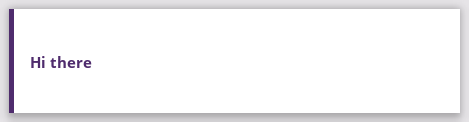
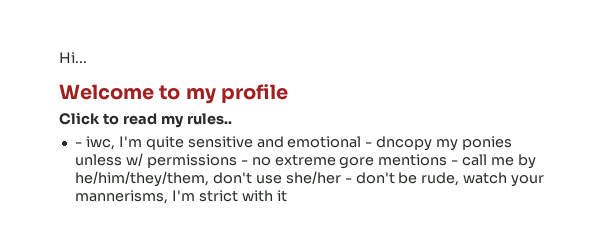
[30,56,92,68] Hi there -> [59,52,87,63] [59,84,288,104] [59,112,232,128] [74,136,513,151] [74,153,537,169] [74,171,545,187] [74,190,287,204] Hi... // Welcome to my profile // Click to read my rules.. // - iwc, I'm quite sensitive and emotional - dncopy my ponies unless w/ permissions - no extreme gore mentions - call me by he/him/they/them, don't use she/her - don't be rude, watch your mannerisms, I'm strict with it

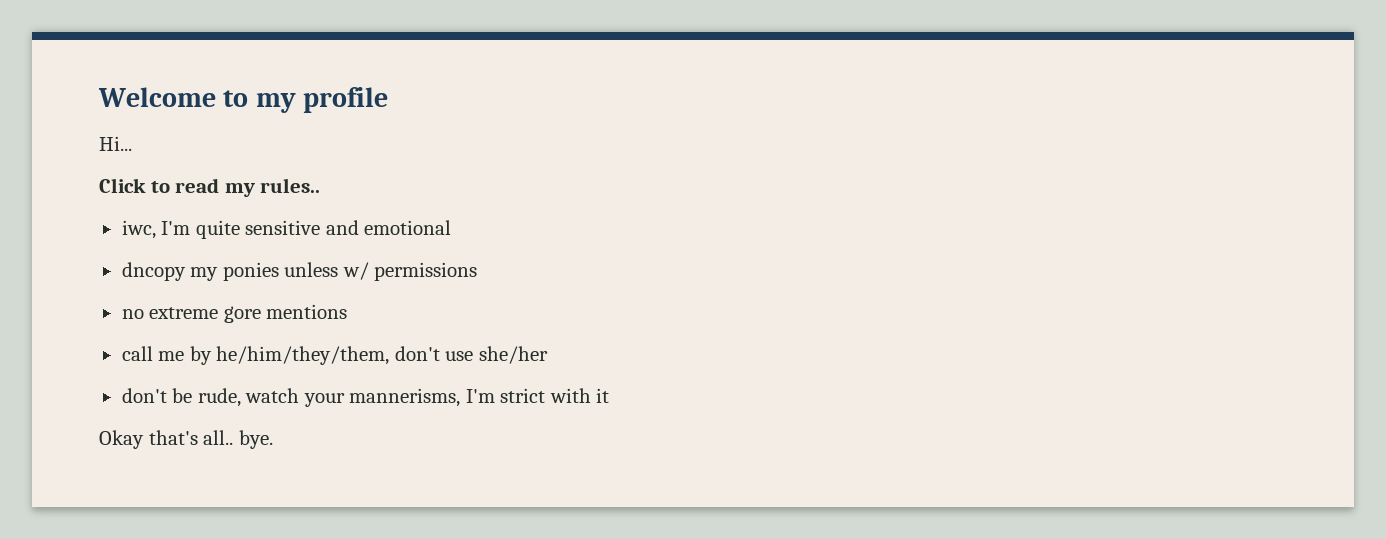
[59,52,87,63] Hi... // -> (98, 97) none
(288, 93) none -> [99,136,132,151] // Hi...
[74,142,82,147] - -> (321, 185) none
[365,142,373,147] - -> (452, 227) //
[240,160,248,165] - -> (478, 271) //
[451,160,459,165] - -> (348, 311) //
[344,178,352,183] - -> (548, 355) //
(287, 196) none -> [99,430,273,449] // Okay that's all.. bye.

